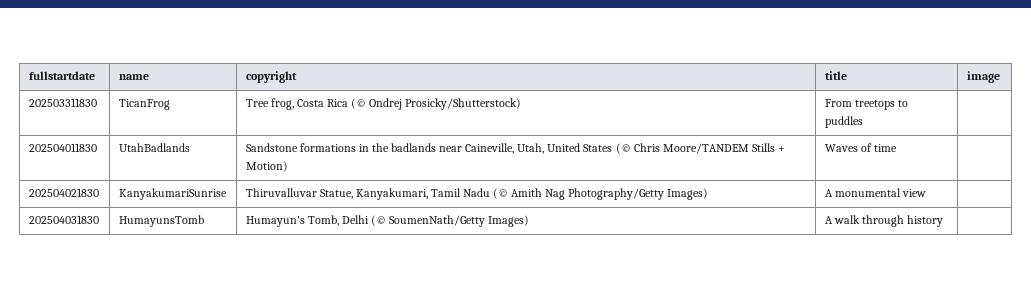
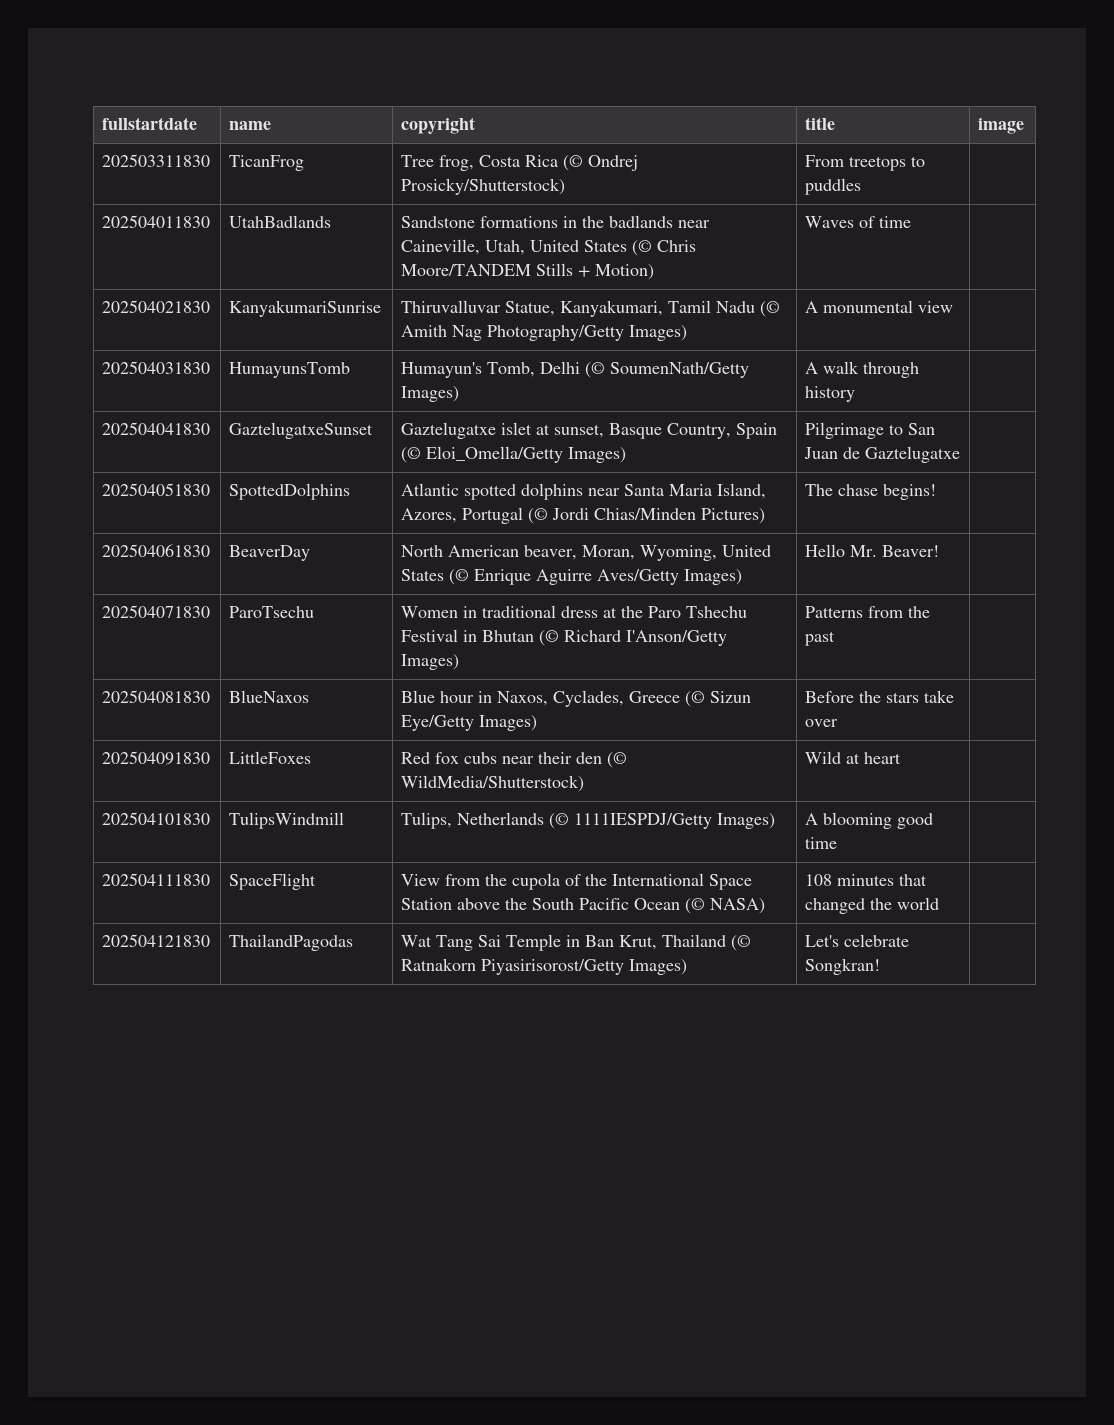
(943, 221) none -> [102,422,211,435] [229,422,374,439] [401,422,778,439] [401,446,627,463] [805,422,936,439] [804,446,961,463] [102,483,211,496] [229,483,351,500] [401,483,767,500] [401,507,766,524] [805,484,937,500] [102,544,211,557] [229,545,311,561] [401,545,772,561] [401,569,743,585] [805,544,940,557] [102,605,211,618] [229,606,315,618] [401,605,748,618] [401,629,728,646] [401,654,460,670] [805,606,931,618] [805,631,836,646] [102,690,211,703] [229,690,310,703] [401,690,752,707] [401,715,538,731] [805,690,955,703] [805,719,839,727] [102,751,211,765] [229,751,312,764] [401,752,628,768] [401,775,585,792] [805,751,902,764] [102,812,211,825] [229,812,345,829] [401,812,776,829] [805,812,934,829] [805,837,838,849] [102,873,211,886] [229,873,317,890] [401,873,753,890] [401,898,766,914] [805,874,928,886] [805,897,940,914] [102,934,211,947] [229,934,354,951] [401,934,752,951] [401,958,688,975] [805,934,910,947] [805,958,881,975] // 202504041830 | GaztelugatxeSunset | Gaztelugatxe islet at sunset, Basque Country, Spain (© Eloi_Omella/Getty Images) | Pilgrimage to San Juan de Gaztelugatxe | // 202504051830 | SpottedDolphins | Atlantic spotted dolphins near Santa Maria Island, Azores, Portugal (© Jordi Chias/Minden Pictures) | The chase begins! | // 202504061830 | BeaverDay | North American beaver, Moran, Wyoming, United States (© Enrique Aguirre Aves/Getty Images) | Hello Mr. Beaver! | // 202504071830 | ParoTsechu | Women in traditional dress at the Paro Tshechu Festival in Bhutan (© Richard I'Anson/Getty Images) | Patterns from the past | // 202504081830 | BlueNaxos | Blue hour in Naxos, Cyclades, Greece (© Sizun Eye/Getty Images) | Before the stars take over | // 202504091830 | LittleFoxes | Red fox cubs near their den (© WildMedia/Shutterstock) | Wild at heart | // 202504101830 | TulipsWindmill | Tulips, Netherlands (© 1111IESPDJ/Getty Images) | A blooming good time | // 202504111830 | SpaceFlight | View from the cupola of the International Space Station above the South Pacific Ocean (© NASA) | 108 minutes that changed the world | // 202504121830 | ThailandPagodas | Wat Tang Sai Temple in Ban Krut, Thailand (© Ratnakorn Piyasirisorost/Getty Images) | Let's celebrate Songkran! |

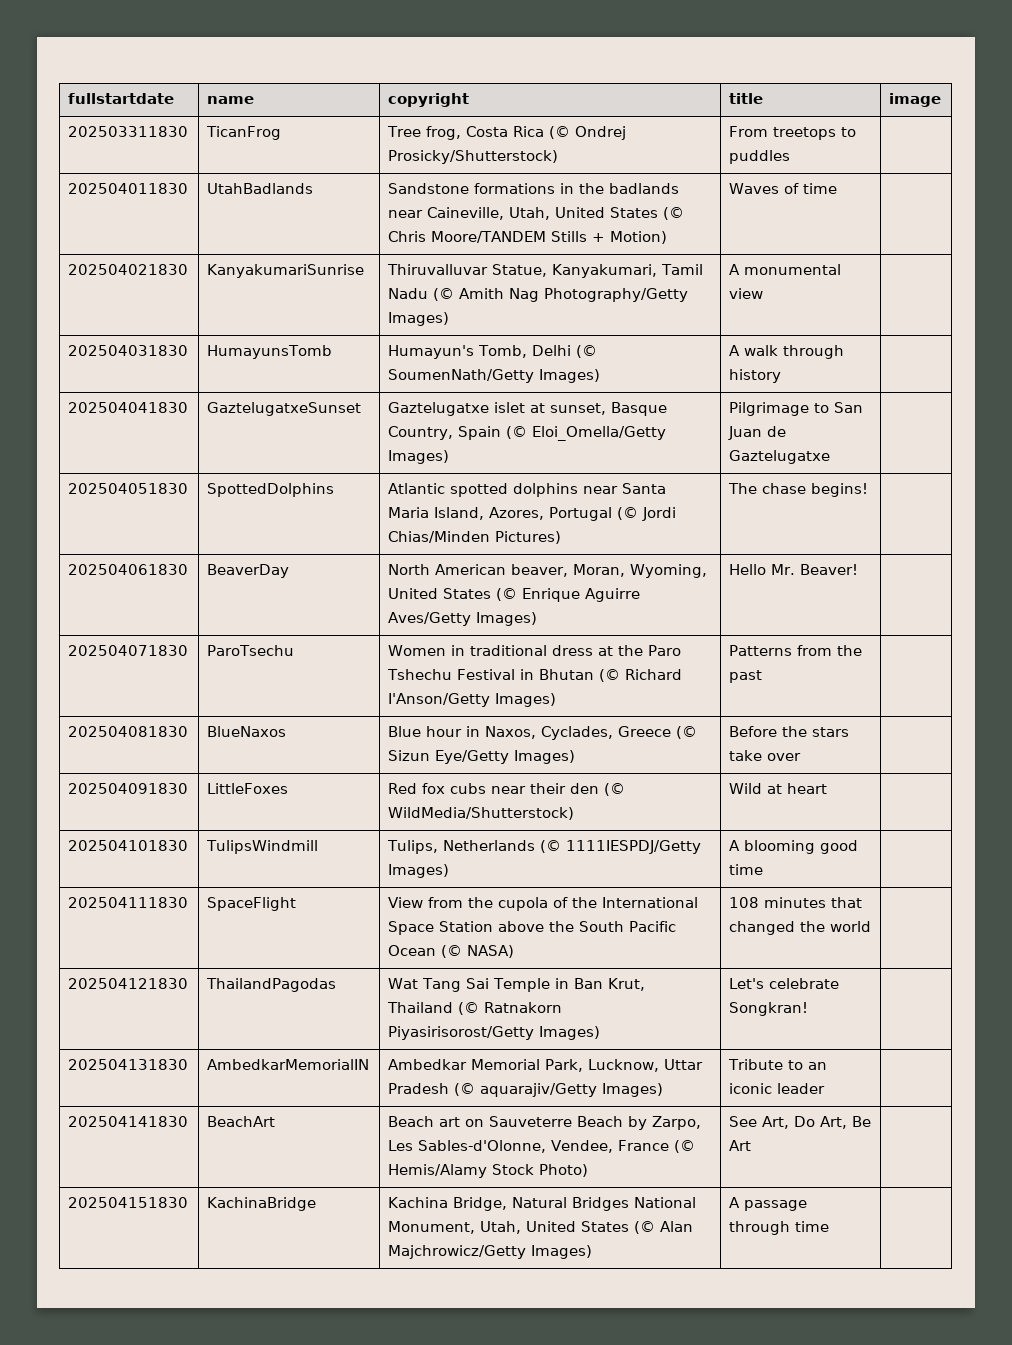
(881, 966) none -> [68,1059,189,1070] [207,1059,370,1070] [388,1059,704,1072] [388,1083,664,1097] [728,1059,828,1070] [729,1083,826,1094] [68,1116,189,1127] [207,1116,276,1127] [388,1116,702,1130] [388,1140,696,1153] [388,1164,589,1178] [729,1116,872,1129] [729,1140,752,1151] [68,1197,189,1208] [207,1197,317,1211] [388,1197,697,1211] [388,1221,694,1234] [388,1245,593,1259] [729,1197,808,1211] [729,1221,830,1235] // 202504131830 | AmbedkarMemorialIN | Ambedkar Memorial Park, Lucknow, Uttar Pradesh (© aquarajiv/Getty Images) | Tribute to an iconic leader | // 202504141830 | BeachArt | Beach art on Sauveterre Beach by Zarpo, Les Sables-d'Olonne, Vendee, France (© Hemis/Alamy Stock Photo) | See Art, Do Art, Be Art | // 202504151830 | KachinaBridge | Kachina Bridge, Natural Bridges National Monument, Utah, United States (© Alan Majchrowicz/Getty Images) | A passage through time |

